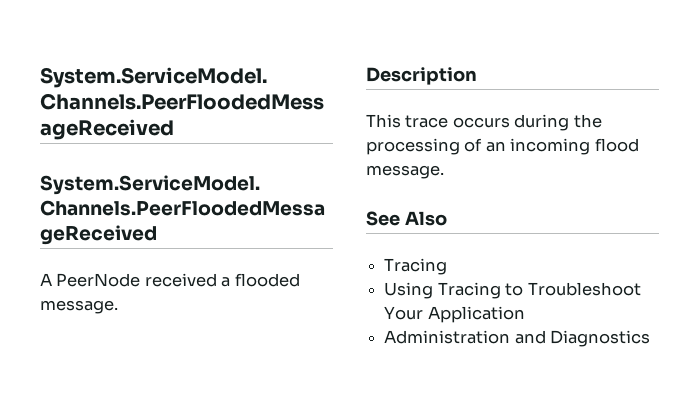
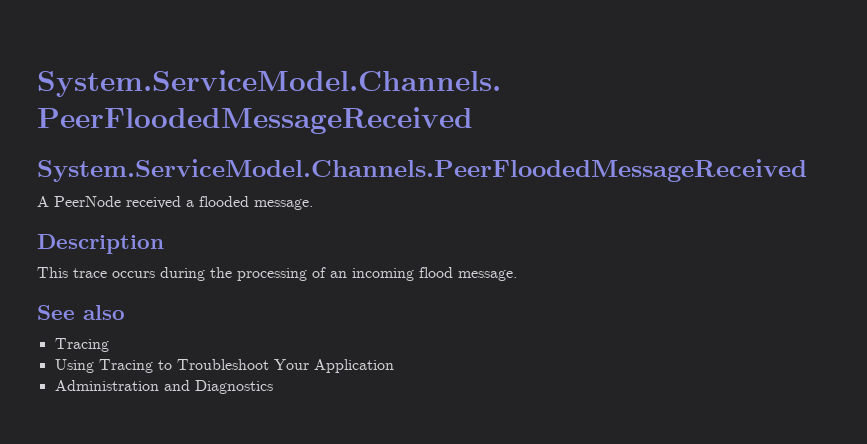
[404,211,447,226] Also -> [83,305,125,320] also

